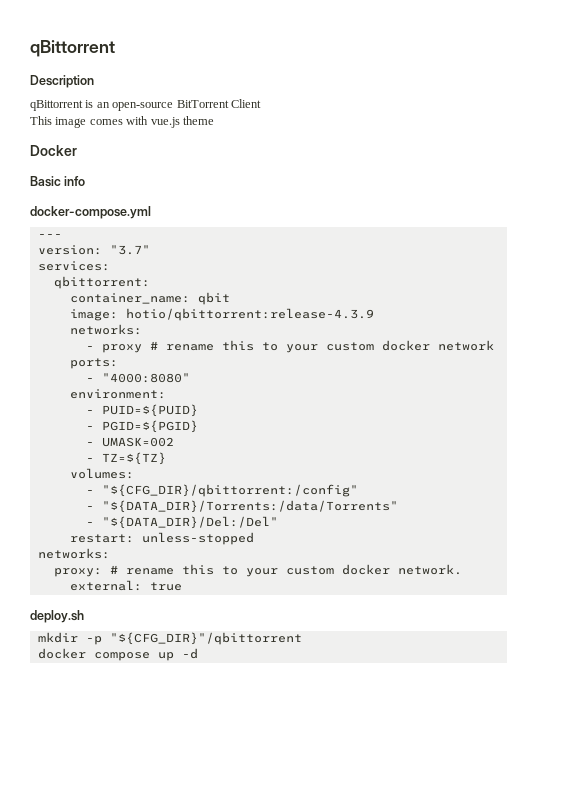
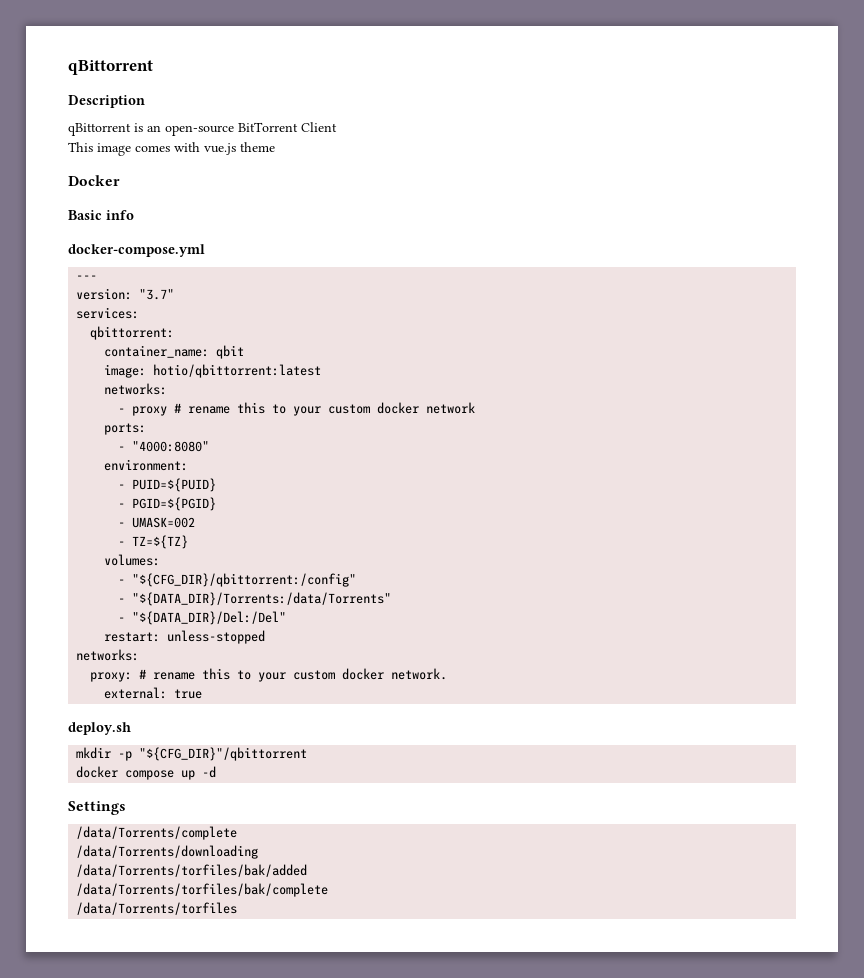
[125,308,374,321] hotio/qbittorrent:release-4.3.9 -> [153,364,322,378] hotio/qbittorrent:latest
(198, 653) none -> [68,801,126,815] [76,826,238,840] [76,845,259,859] [76,864,308,877] [76,883,329,897] [76,902,238,915] // Settings // /data/Torrents/complete // /data/Torrents/downloading // /data/Torrents/torfiles/bak/added // /data/Torrents/torfiles/bak/complete // /data/Torrents/torfiles

